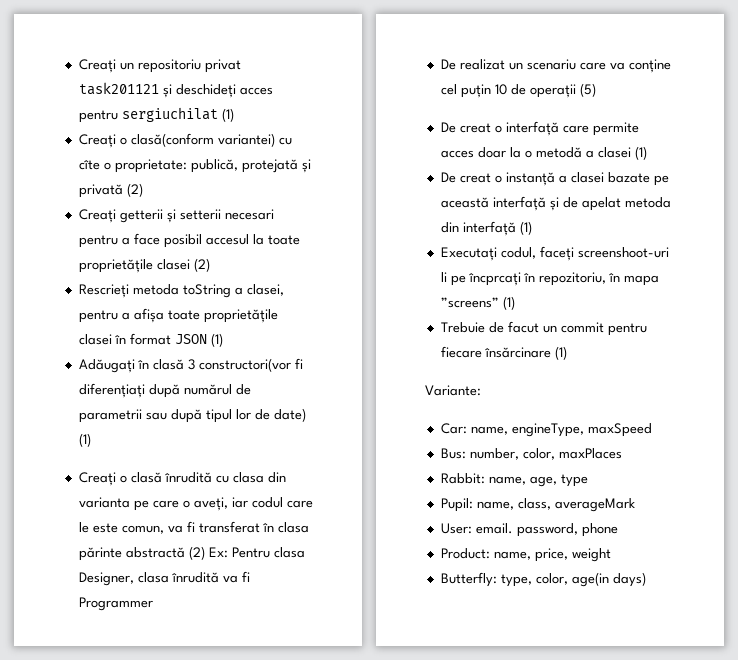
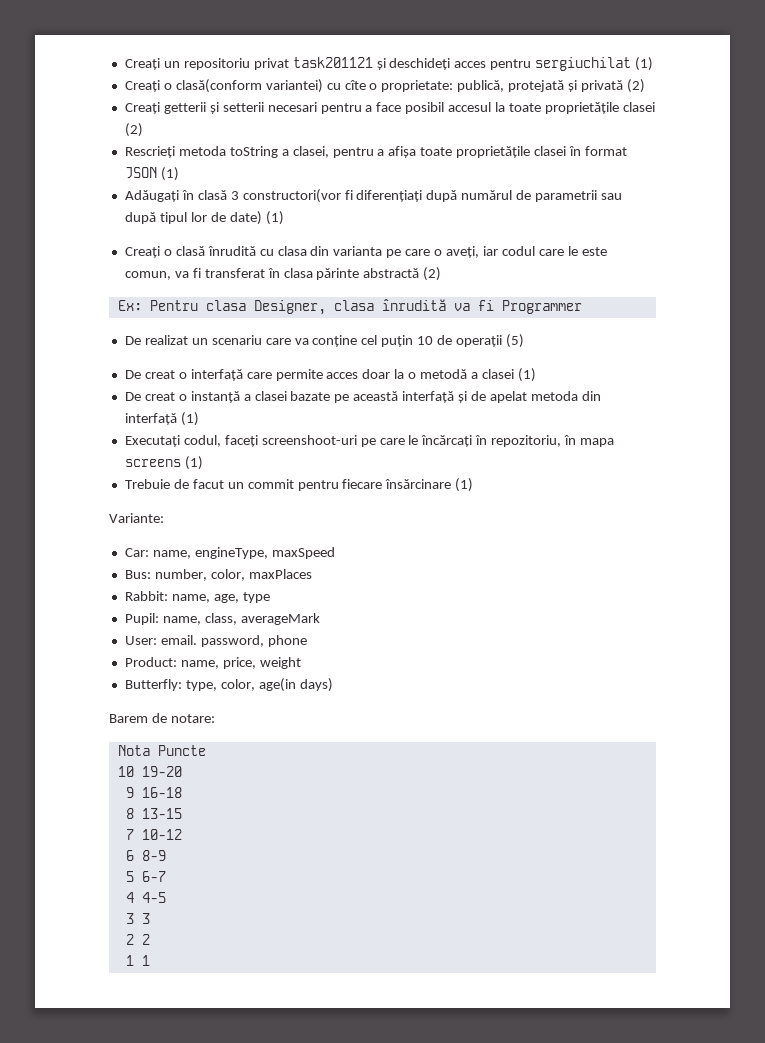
(205, 553) none -> (442, 274) //
[440,272,521,286] li pe încprcați -> [360,435,473,447] pe care le încărcați
[440,297,499,308] ”screens” -> [124,459,181,467] screens
(646, 579) none -> [109,713,215,723] [117,745,206,756] [117,766,182,777] [125,787,182,798] [125,808,182,819] [125,829,182,840] [125,850,166,861] [125,871,166,882] [125,892,166,903] [125,913,150,924] [125,934,150,945] [125,955,150,966] // Barem de notare: // Nota Puncte // 10 19-20 // 9 16-18 // 8 13-15 // 7 10-12 // 6 8-9 // 5 6-7 // 4 4-5 // 3 3 // 2 2 // 1 1

